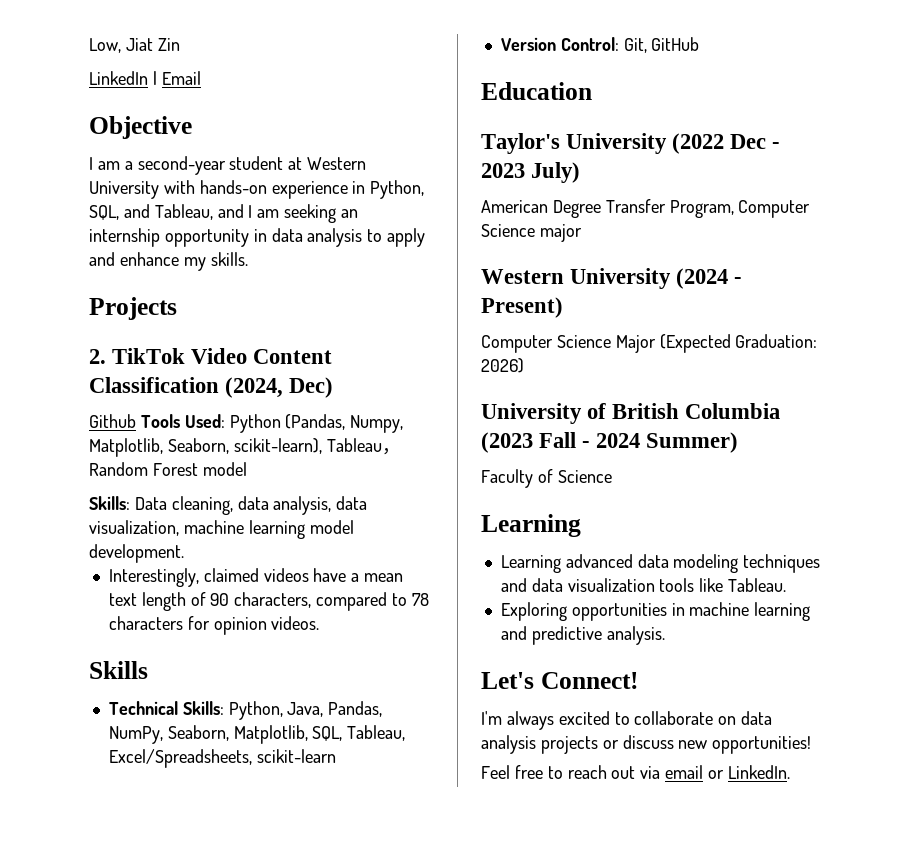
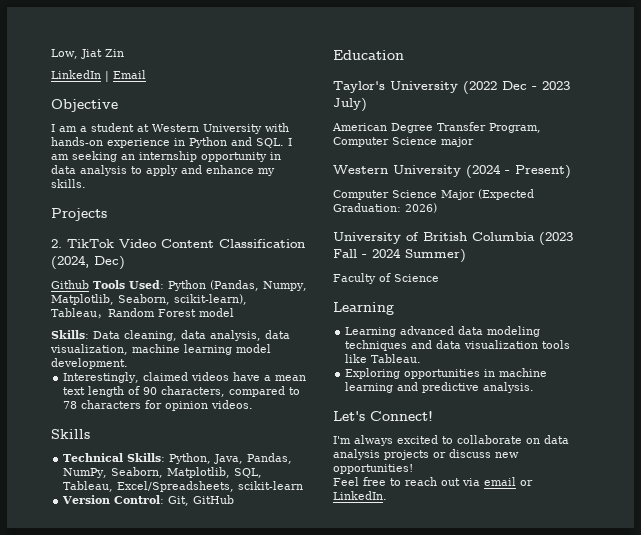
[137,156,226,175] second-year -> (87, 129) none
[370,180,425,199] [89,204,244,220] Python, SQL, and Tableau, and -> [189,137,284,148] Python and SQL.

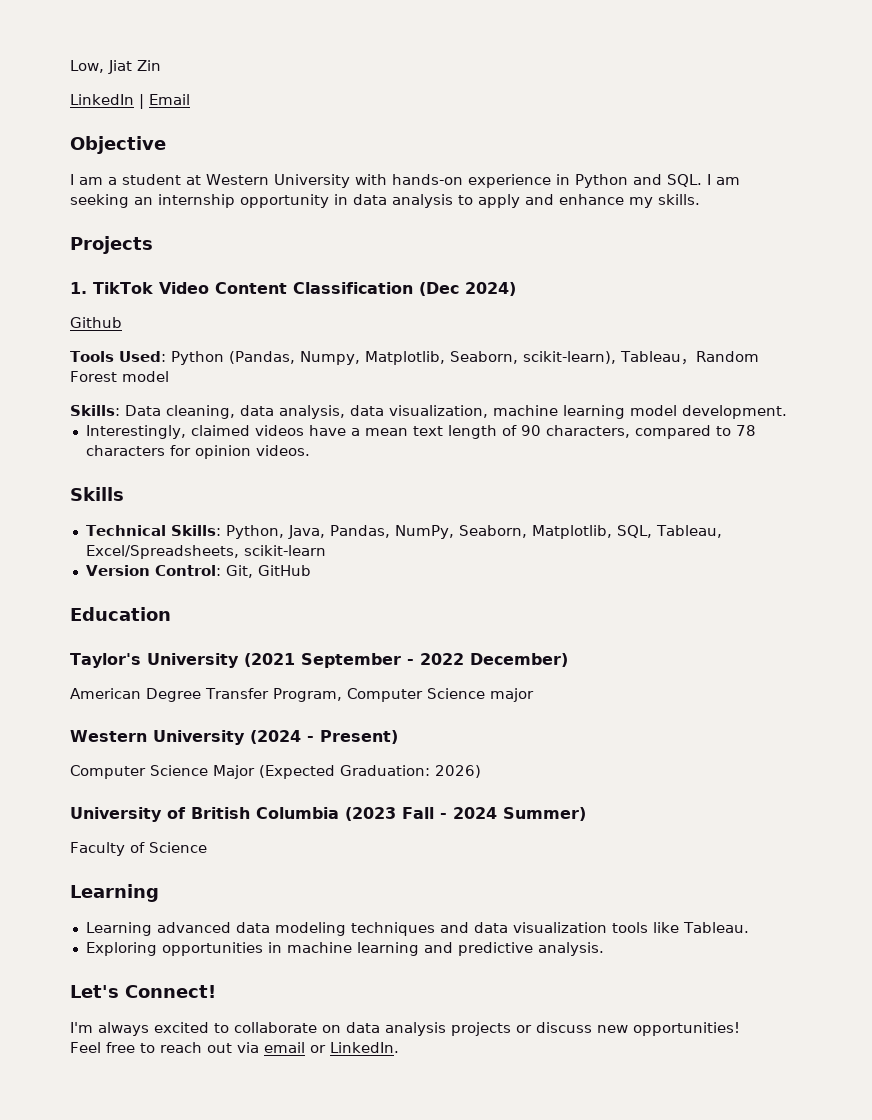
[51,239,62,248] 2. -> [70,282,87,294] 1.
[51,255,125,270] (2024, Dec) -> [418,282,516,296] (Dec 2024)
(89, 284) none -> (122, 322) //
[463,81,570,94] [333,98,367,112] (2022 Dec - 2023 July) -> [243,653,568,668] (2021 September - 2022 December)

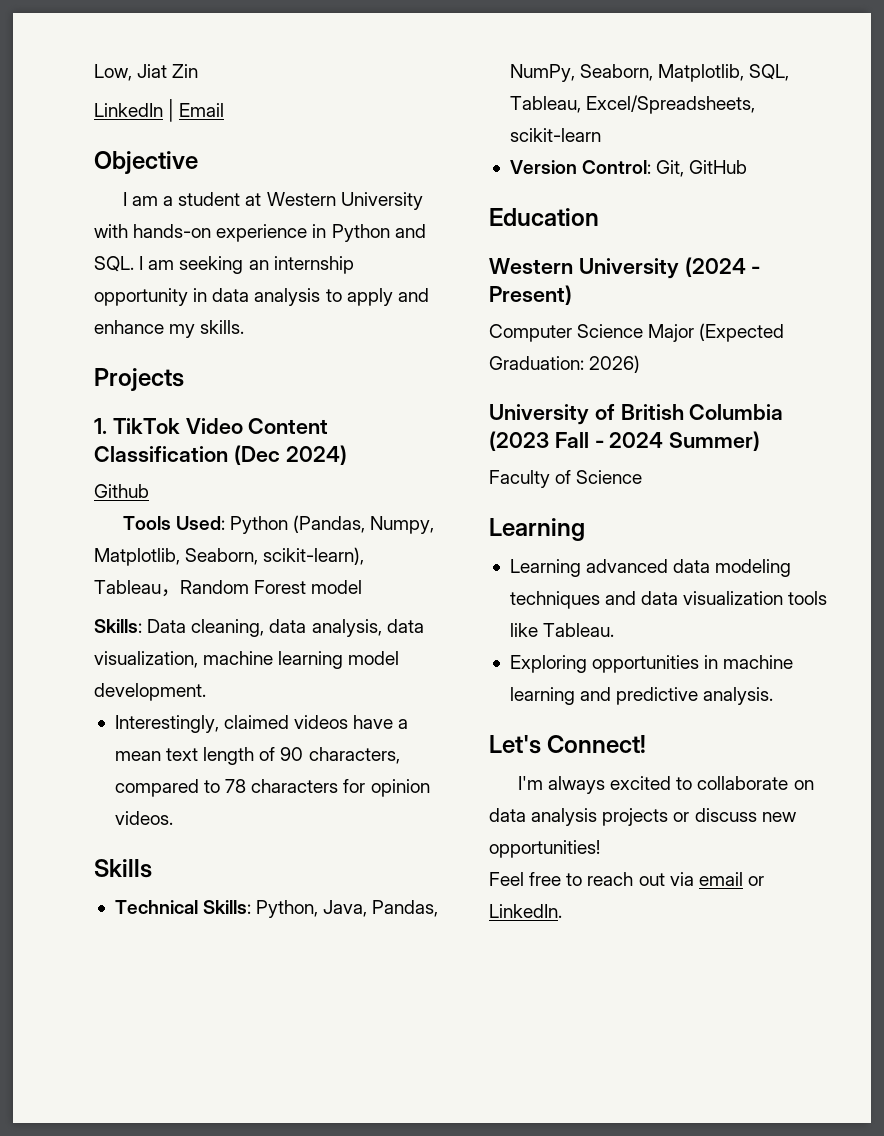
[70,653,568,668] [70,688,534,702] // Taylor's University (2021 September - 2022 December) // American Degree Transfer Program, Computer Science major -> (599, 217) none

